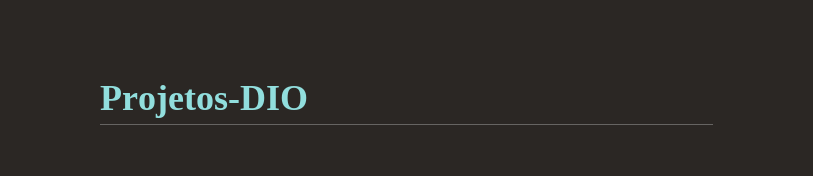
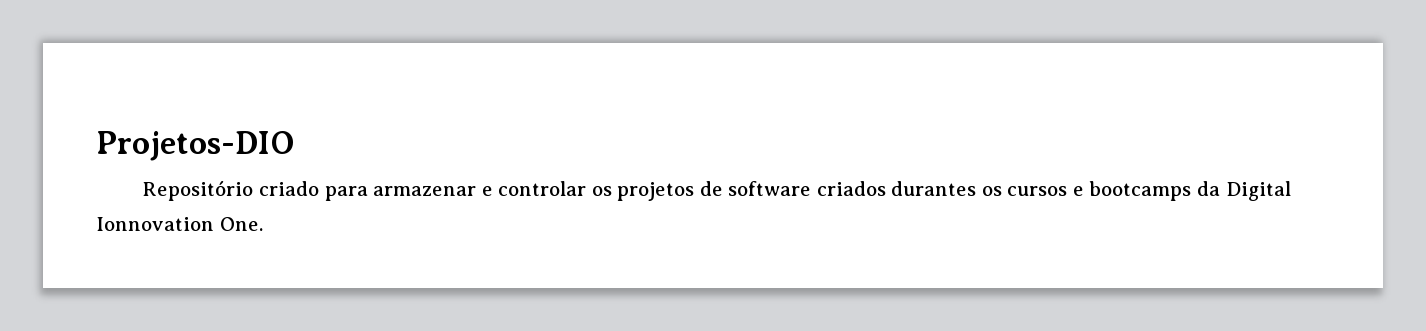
(308, 101) none -> [142,180,1291,201] [96,217,263,231] // Repositório criado para armazenar e controlar os projetos de software criados durantes os cursos e bootcamps da Digital Ionnovation One.

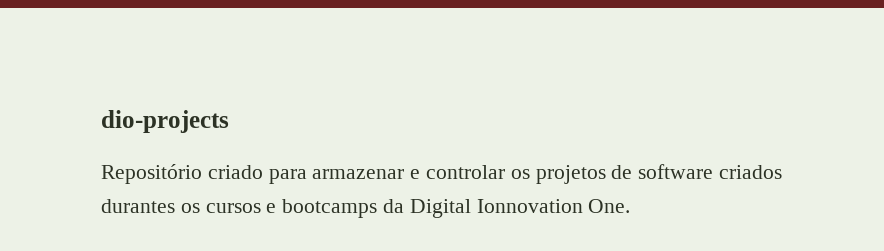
[96,131,294,161] Projetos-DIO -> [101,110,229,133] dio-projects

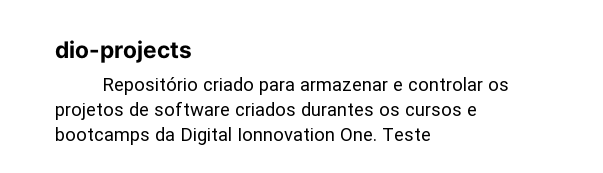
(631, 206) none -> [382,128,431,141] Teste

